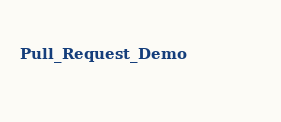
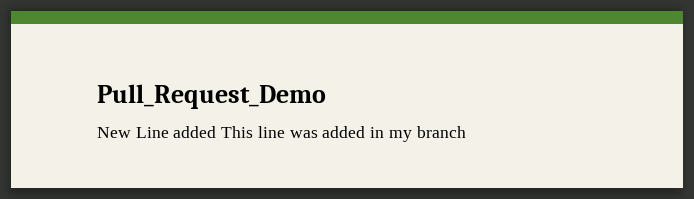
(187, 55) none -> [97,126,466,142] // New Line added This line was added in my branch

